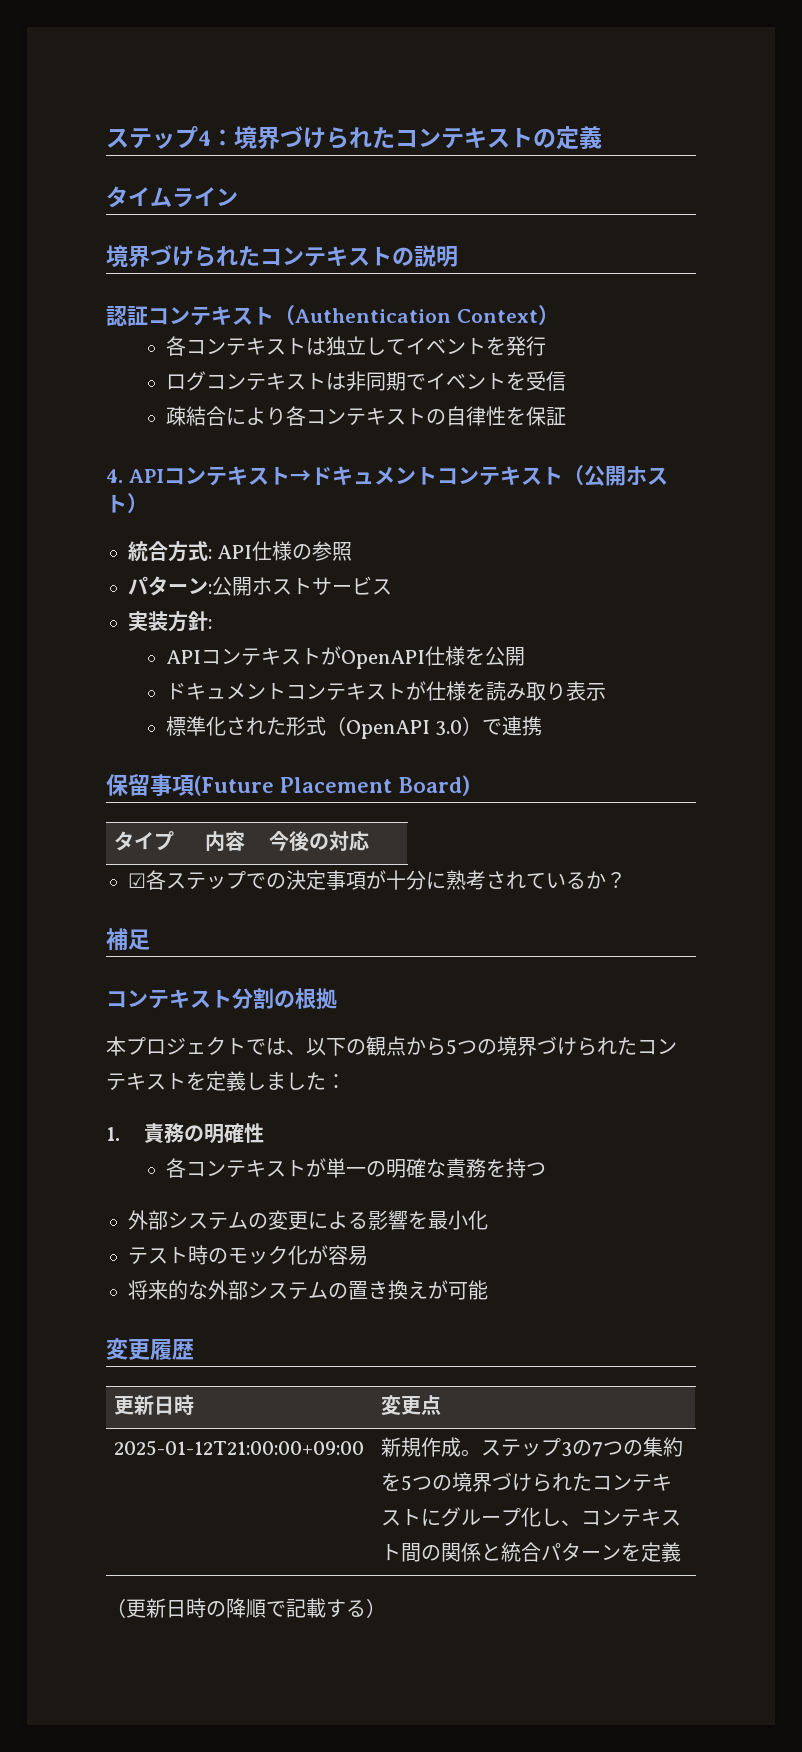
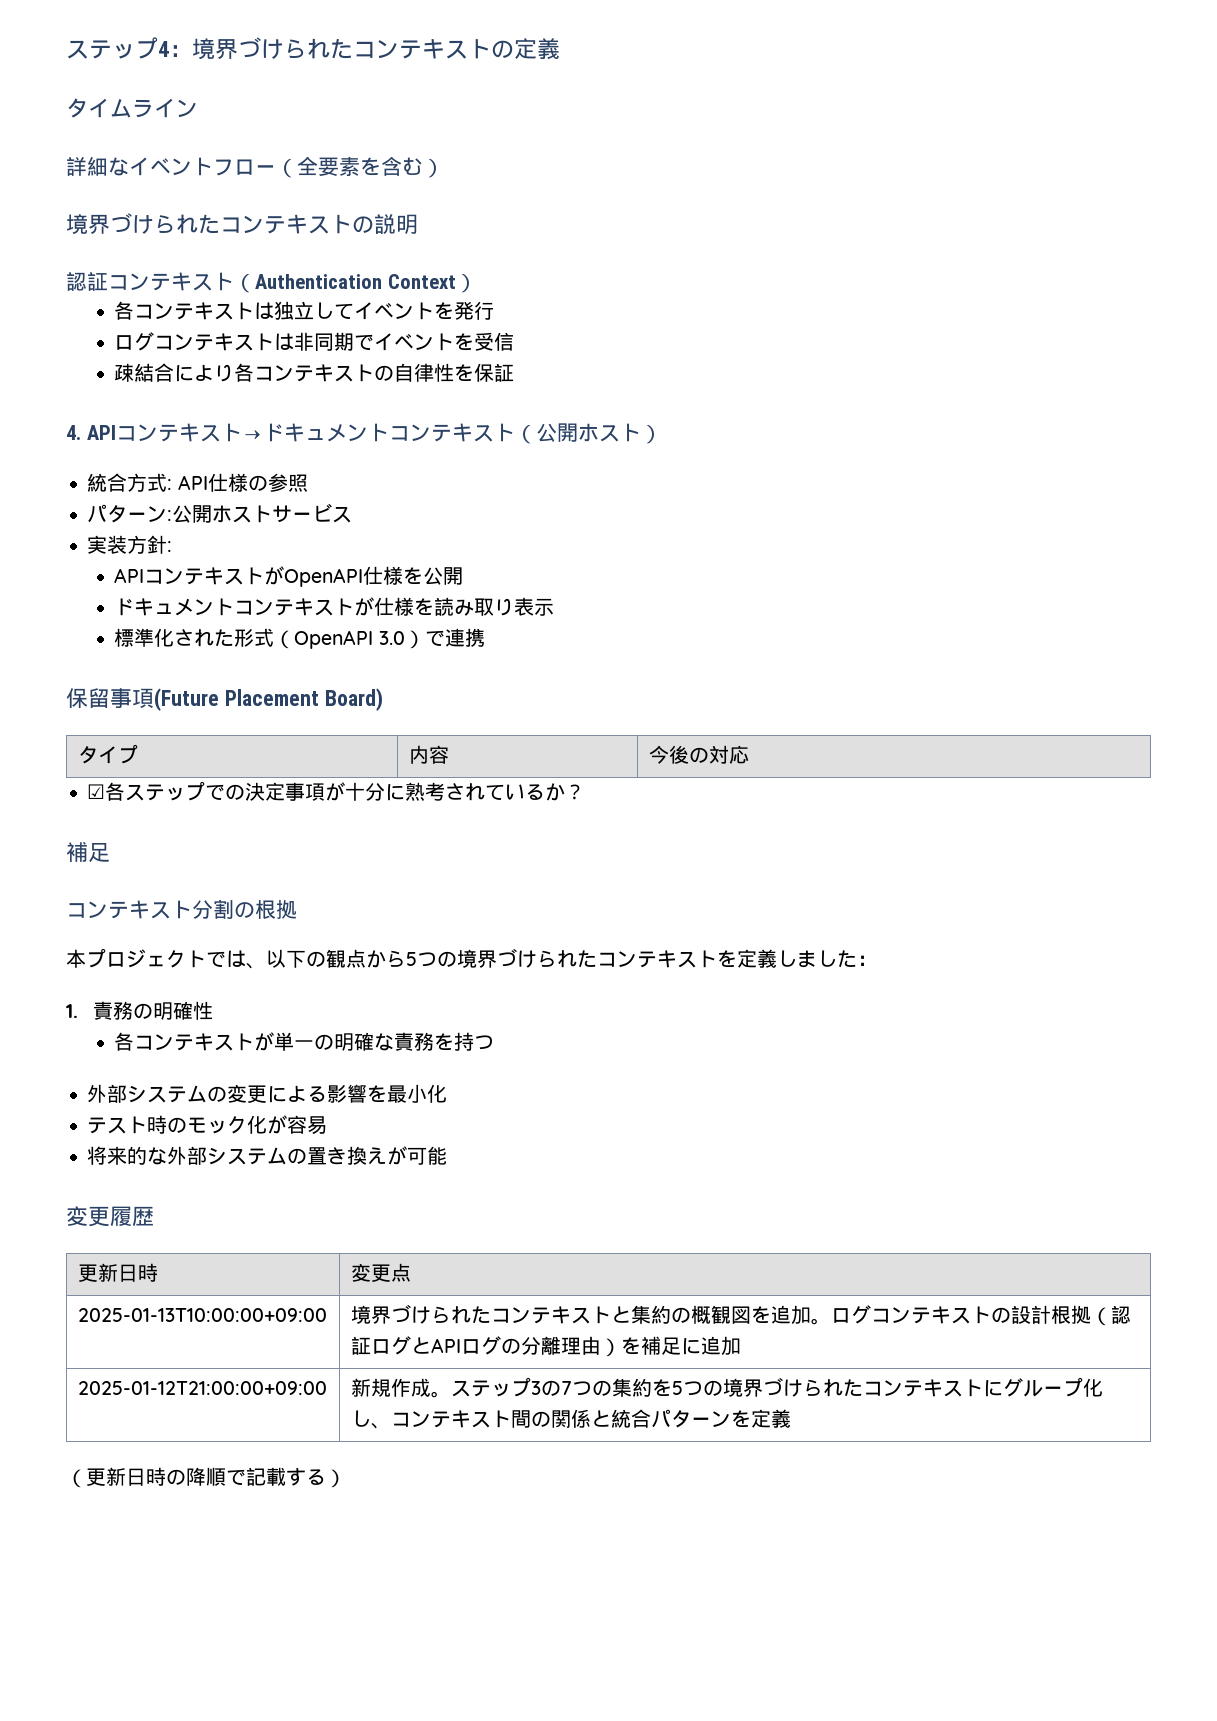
(238, 197) none -> [66,156,444,178] // 詳細なイベントフロー（全要素を含む）
(442, 1405) none -> [77,1308,327,1322] [350,1304,1131,1326] [350,1336,741,1357] // 2025-01-13T10:00:00+09:00 | 境界づけられたコンテキストと集約の概観図を追加。ログコンテキストの設計根拠（認証ログとAPIログの分離理由）を補足に追加

